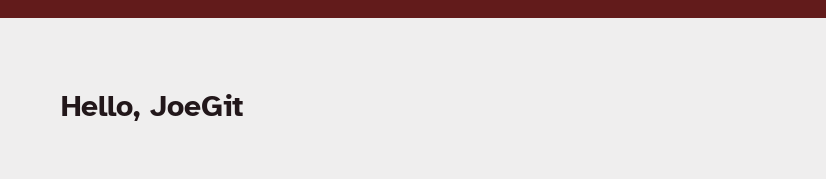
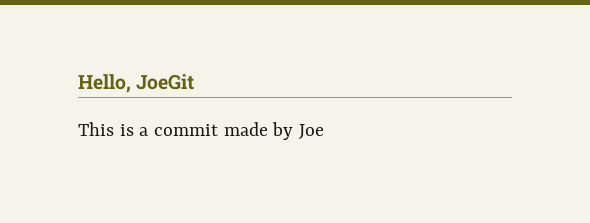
(243, 105) none -> [78,122,325,140] // This is a commit made by Joe

